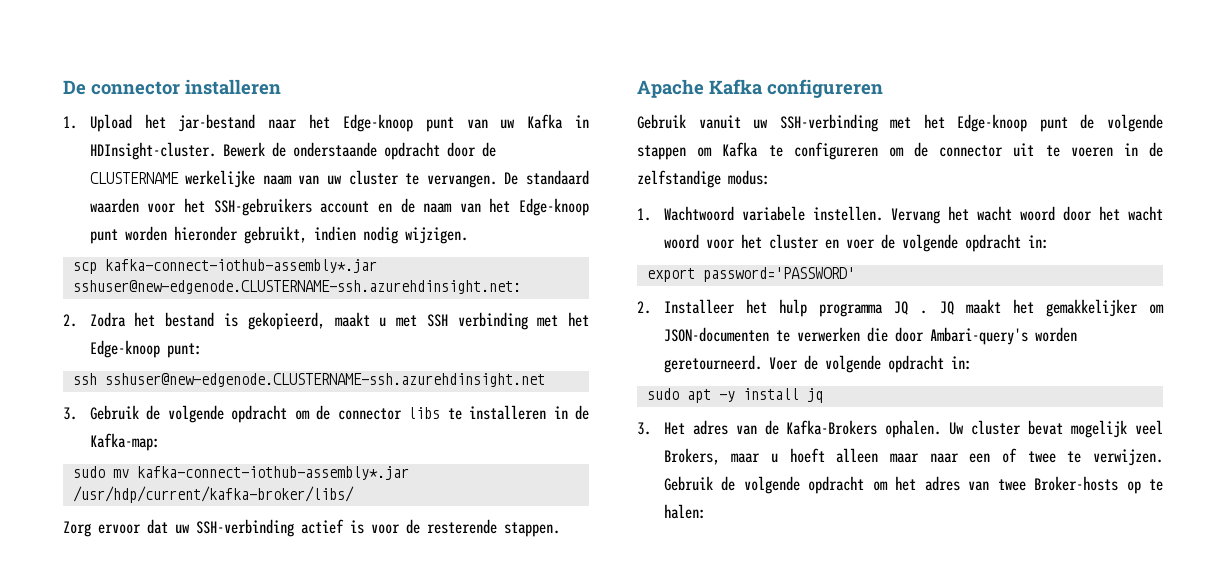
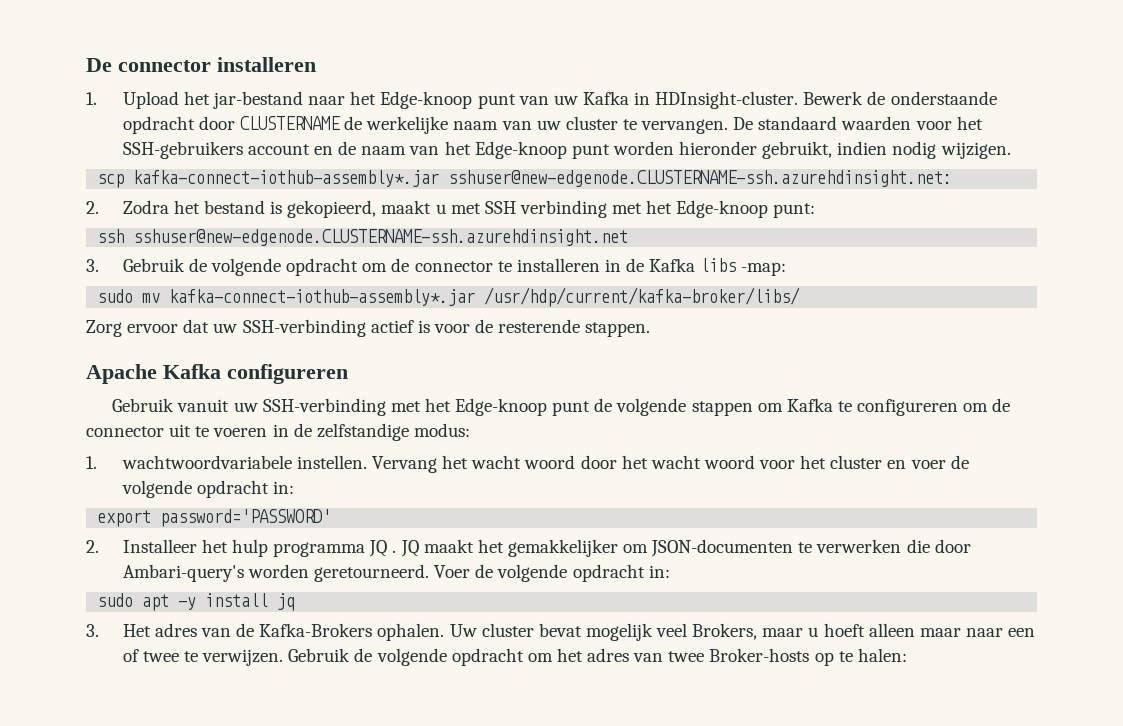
[481,142,496,157] [89,172,179,184] de CLUSTERNAME -> [240,116,363,130] CLUSTERNAME de
[408,407,441,419] libs -> (493, 266) none
[89,433,160,451] Kafka-map: -> [649,258,787,276] Kafka libs -map:
[663,206,805,221] Wachtwoord variabele -> [121,455,292,469] wachtwoordvariabele

